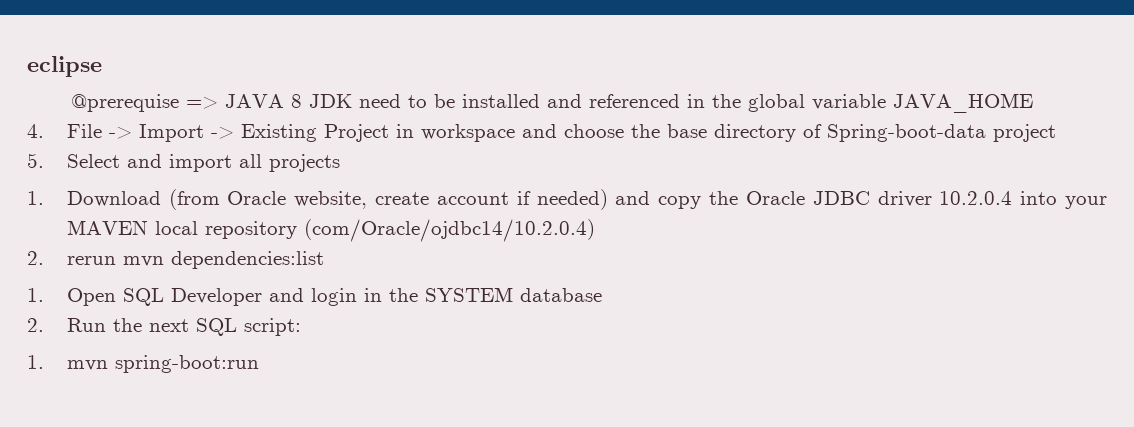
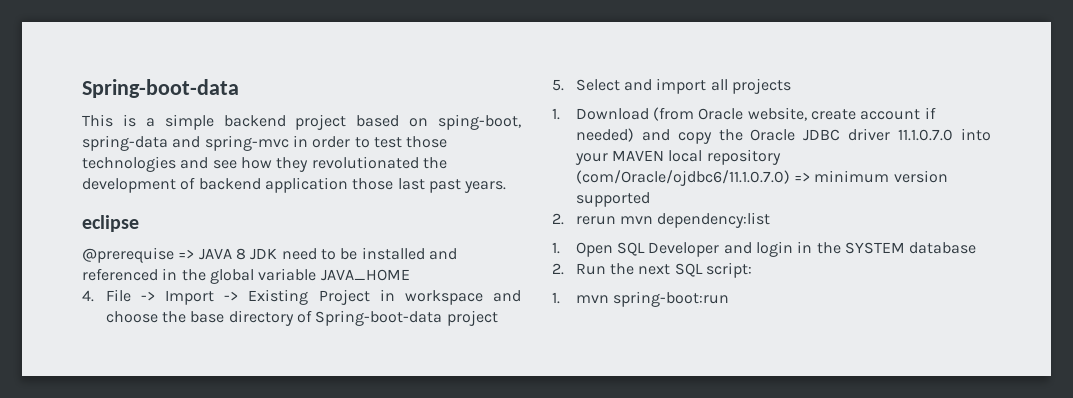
(27, 66) none -> [82,79,239,98] [82,114,521,130] [82,135,448,151] [82,156,447,172] [82,177,507,193] Spring-boot-data // This is a simple backend project based on sping-boot, spring-data and spring-mvc in order to test those technologies and see how they revolutionated the development of backend application those last past years. //
[939,191,1013,205] 10.2.0.4 -> [898,129,954,141] 11.1.0.7.0
[303,219,595,242] (com/Oracle/ojdbc14/10.2.0.4) -> [575,170,948,186] [575,192,650,207] (com/Oracle/ojdbc6/11.1.0.7.0) => minimum version supported
[170,251,324,269] dependencies:list -> [657,212,771,228] dependency:list

